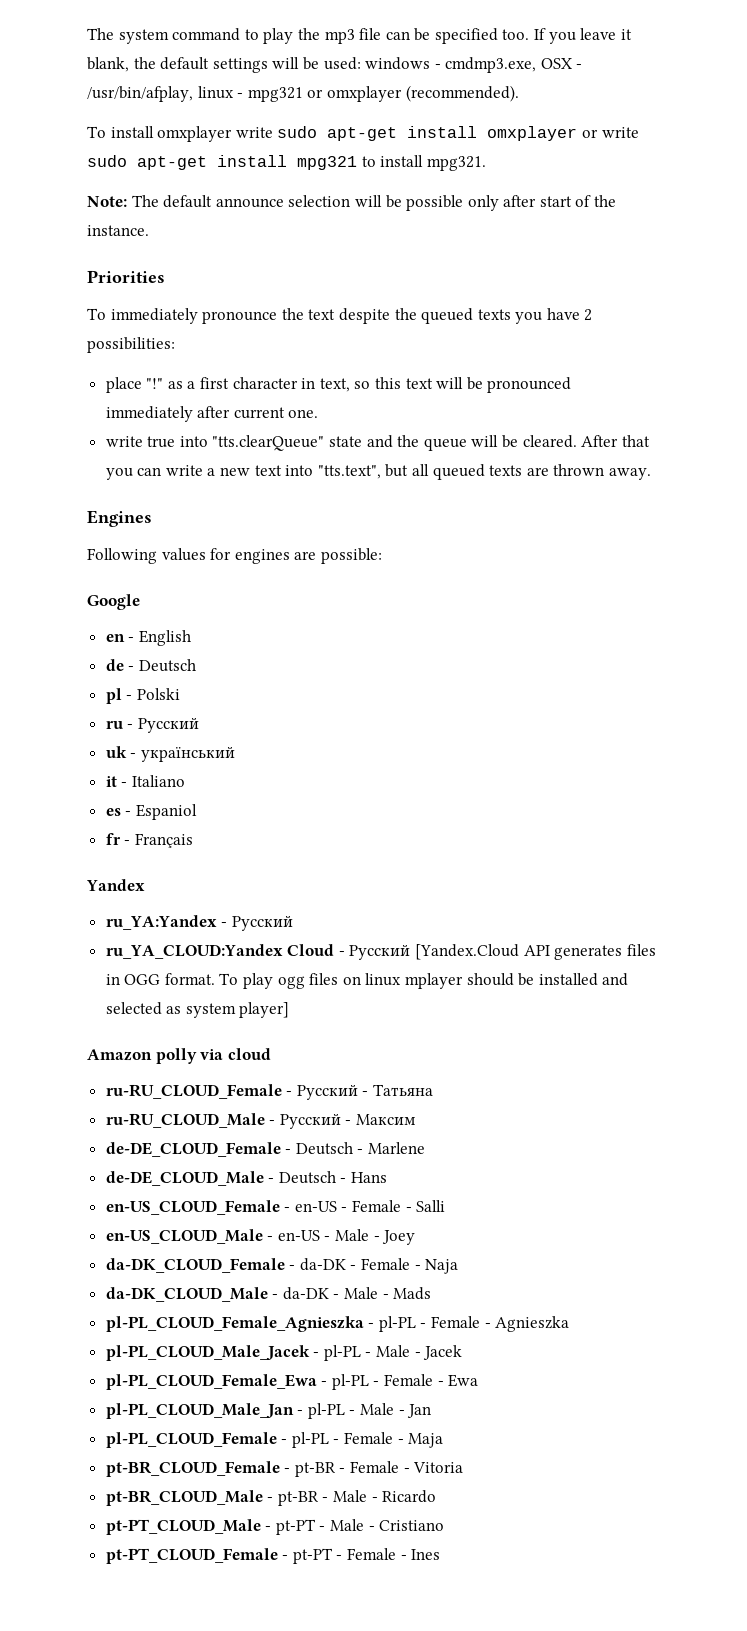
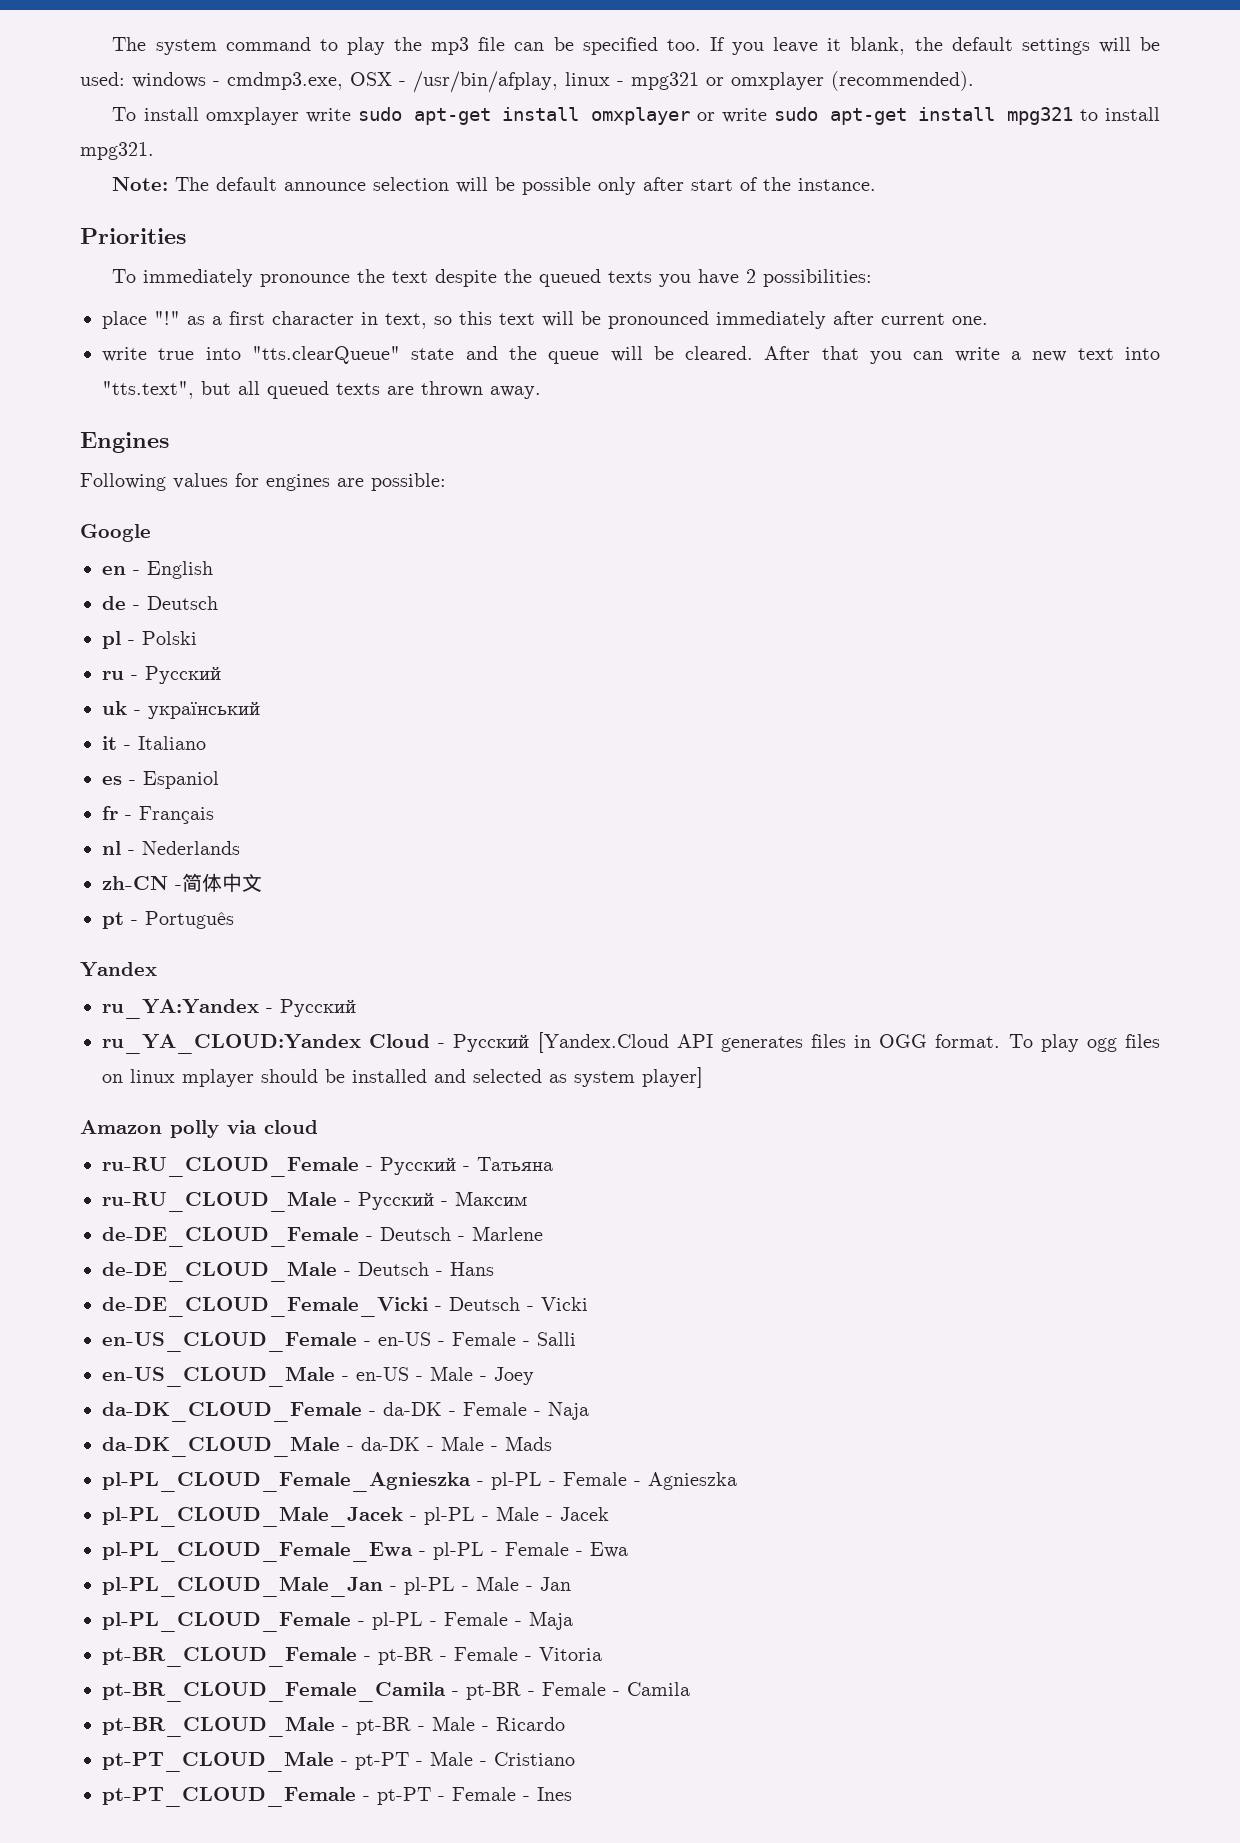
(193, 840) none -> [102,841,240,855] [102,873,262,892] [102,911,234,929] // nl - Nederlands // zh-CN -简体中文 // pt - Português
(388, 1177) none -> [102,1297,588,1317] // de-DE_CLOUD_Female_Vicki - Deutsch - Vicki
(464, 1467) none -> [102,1682,690,1702] // pt-BR_CLOUD_Female_Camila - pt-BR - Female - Camila

